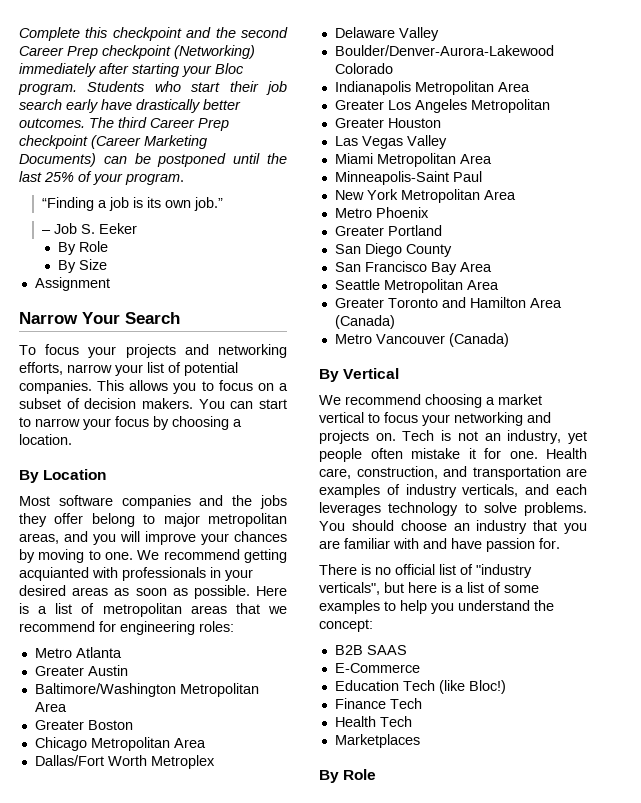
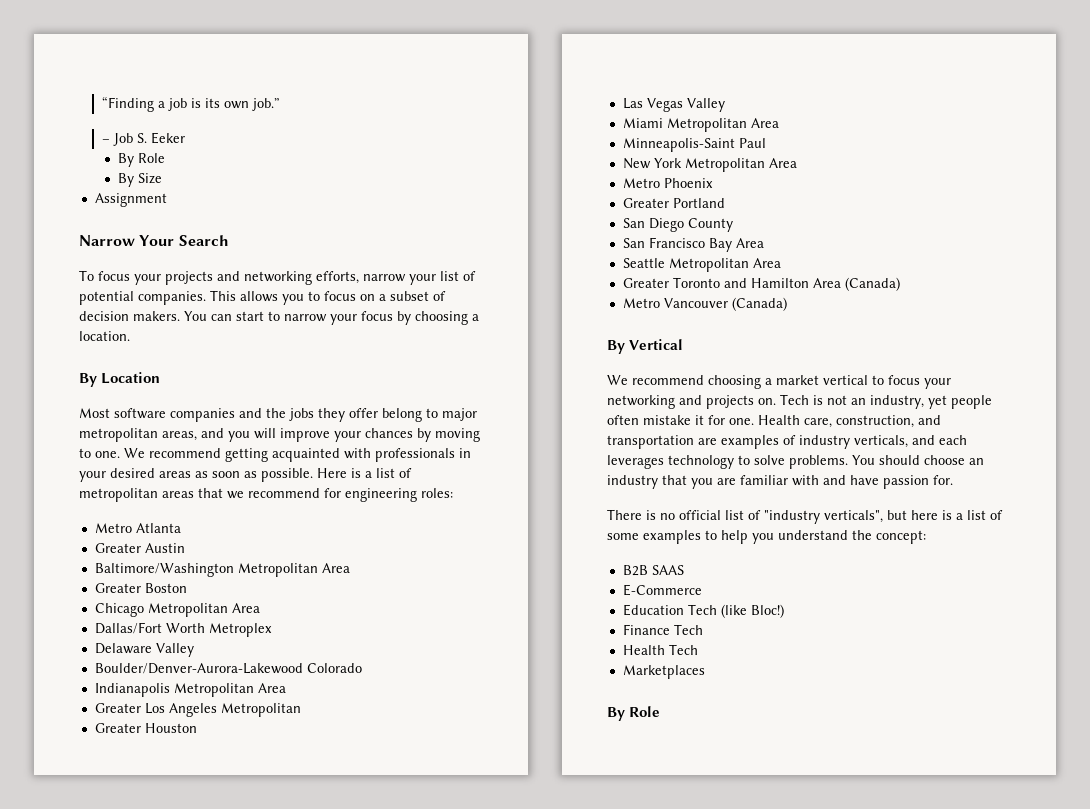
[19,27,288,41] [19,45,255,59] [19,63,244,77] [18,81,287,95] [19,99,241,113] [19,117,229,131] [19,135,207,149] [19,153,287,167] [19,171,184,185] Complete this checkpoint and the second Career Prep checkpoint (Networking) immediately after starting your Bloc program. Students who start their job search early have drastically better outcomes. The third Career Prep checkpoint (Career Marketing Documents) can be postponed until the last 25% of your program. // -> (102, 104) none
[19,567,89,581] acquianted -> [272,448,340,462] acquainted

